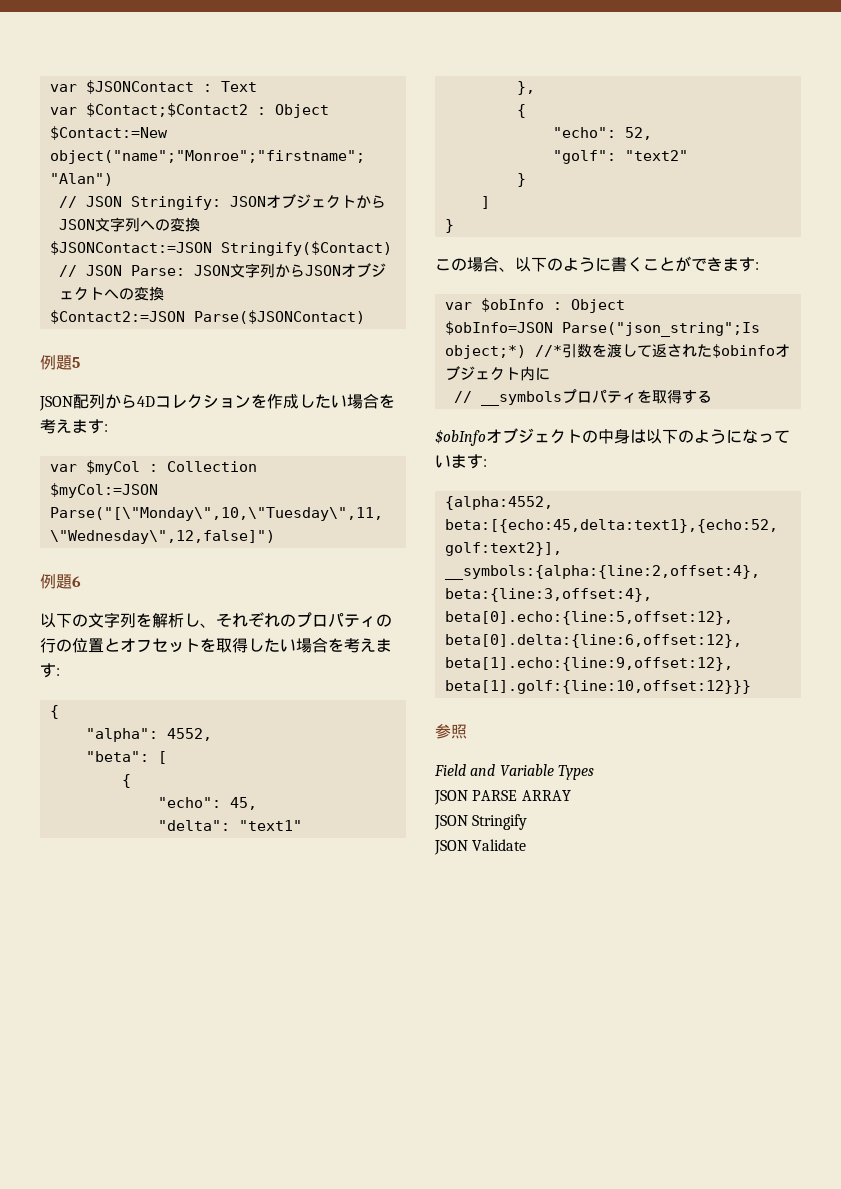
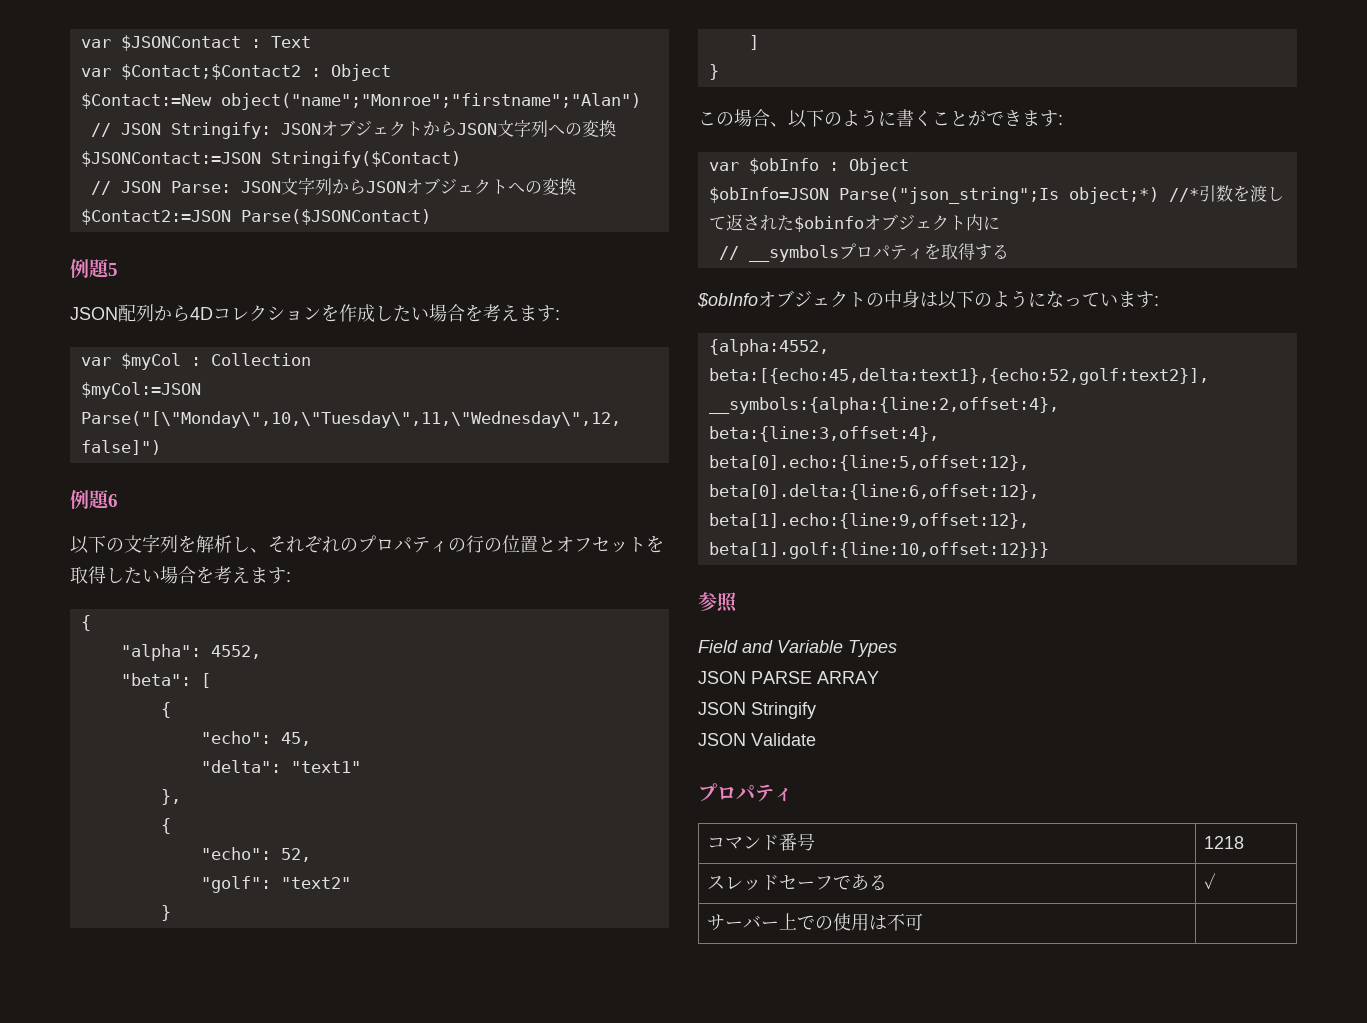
(527, 845) none -> [698,783,793,802] [706,833,815,851] [1203,836,1244,849] [706,874,887,891] [1203,873,1216,889] [706,913,923,931] // プロパティ // コマンド番号 | 1218 // スレッドセーフである | ✓ // サーバー上での使用は不可 |

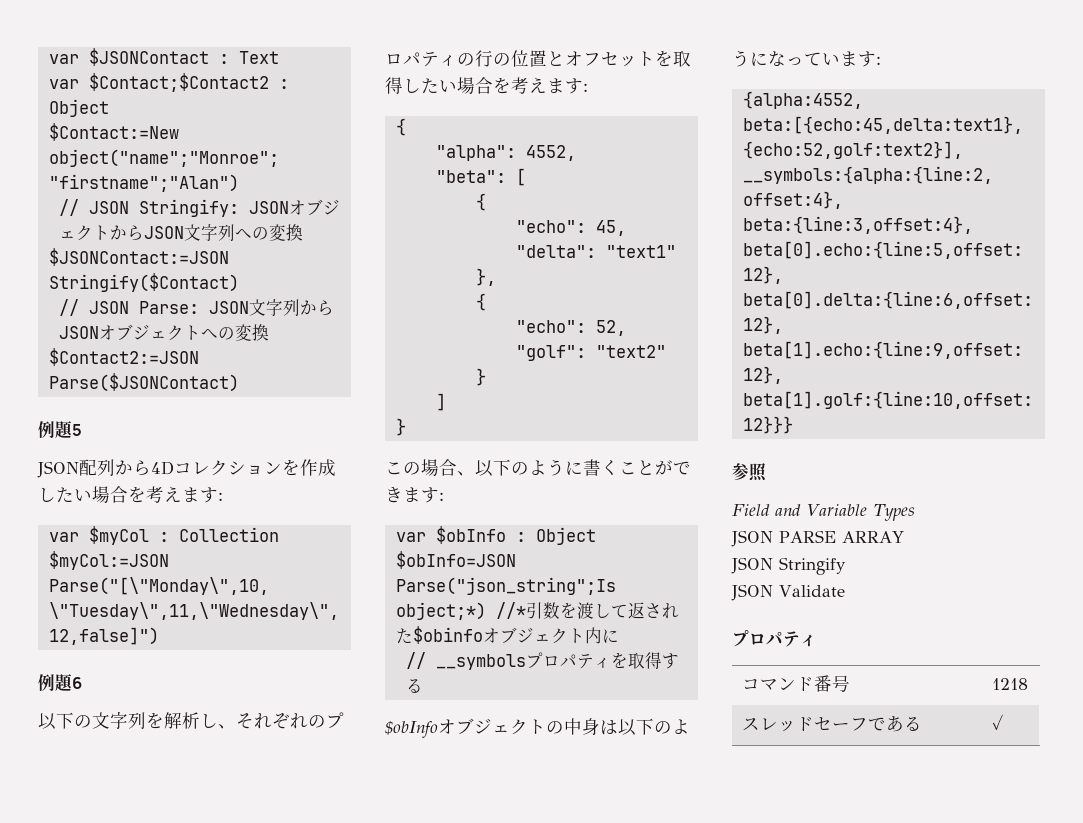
[706,913,923,931] // サーバー上での使用は不可 | -> (1004, 722) none

